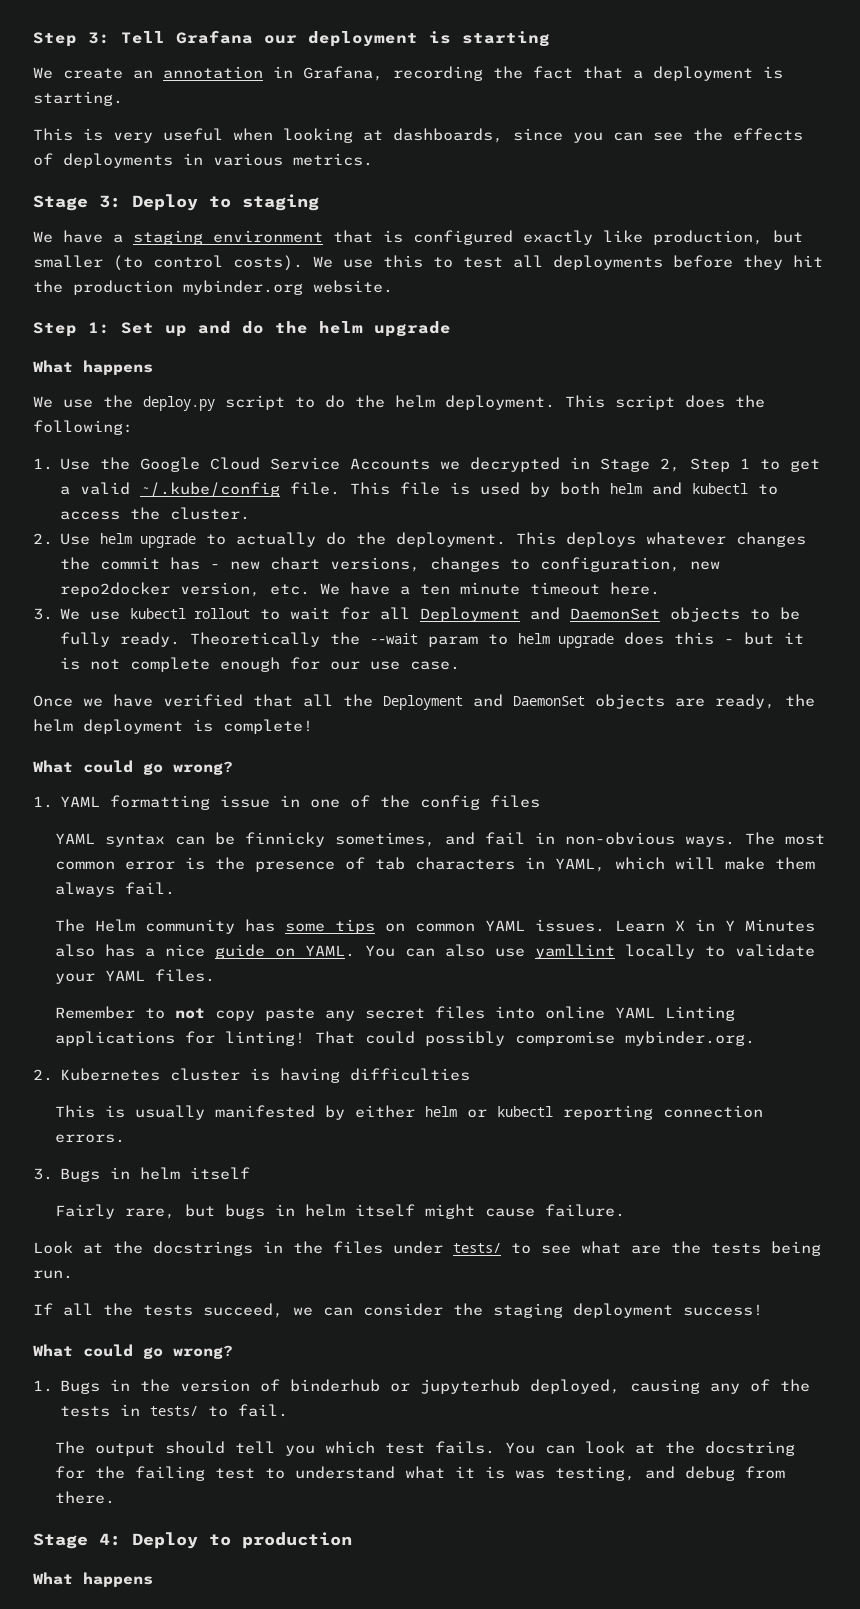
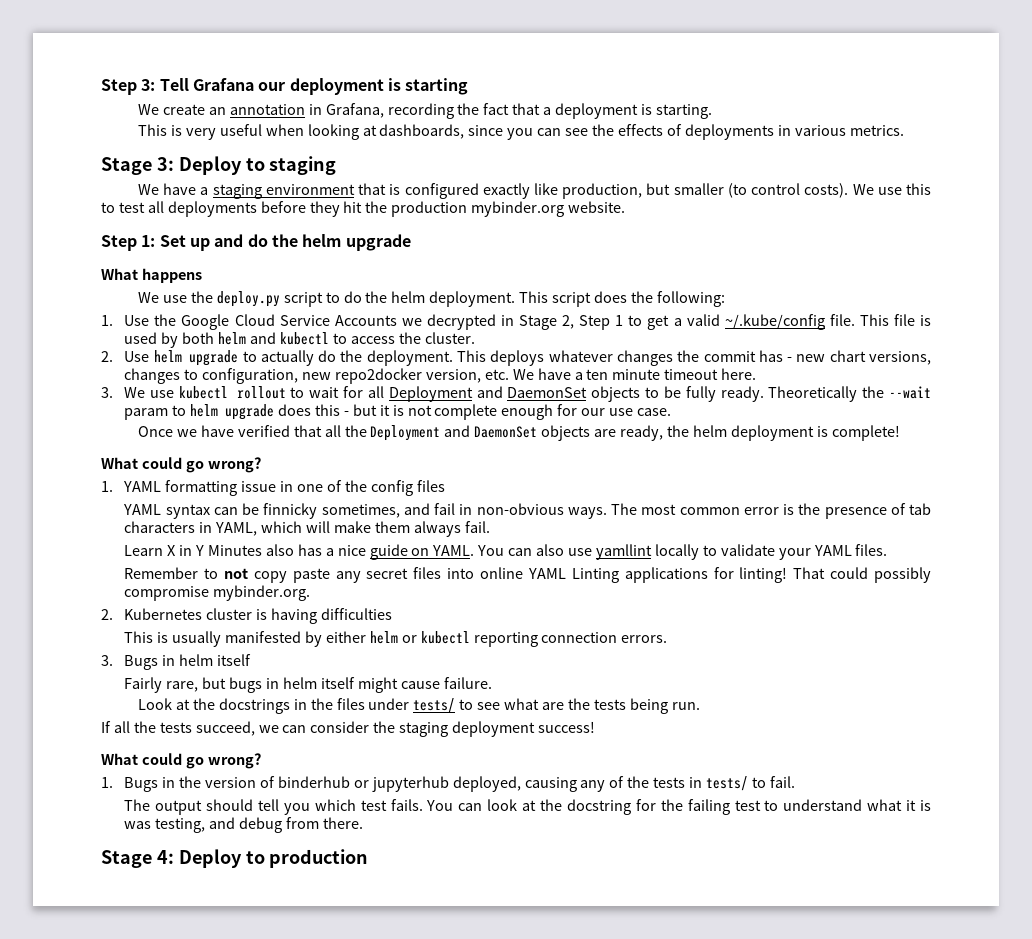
[54,919,605,934] The Helm community has some tips on common YAML issues. -> (490, 527) none
[33,1572,153,1587] // What happens -> (369, 858) none

